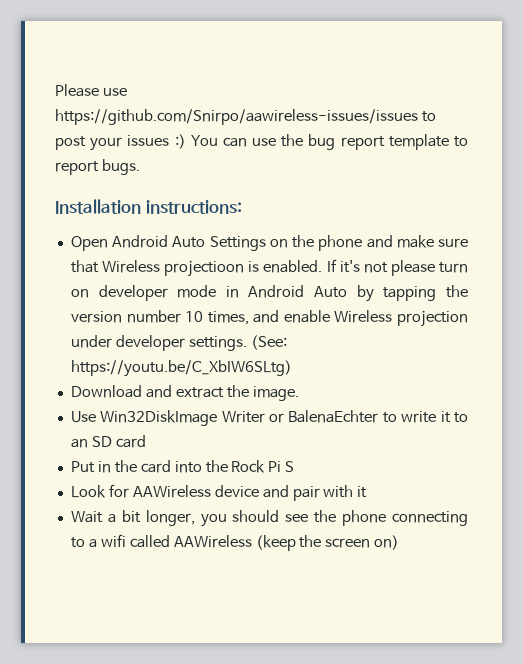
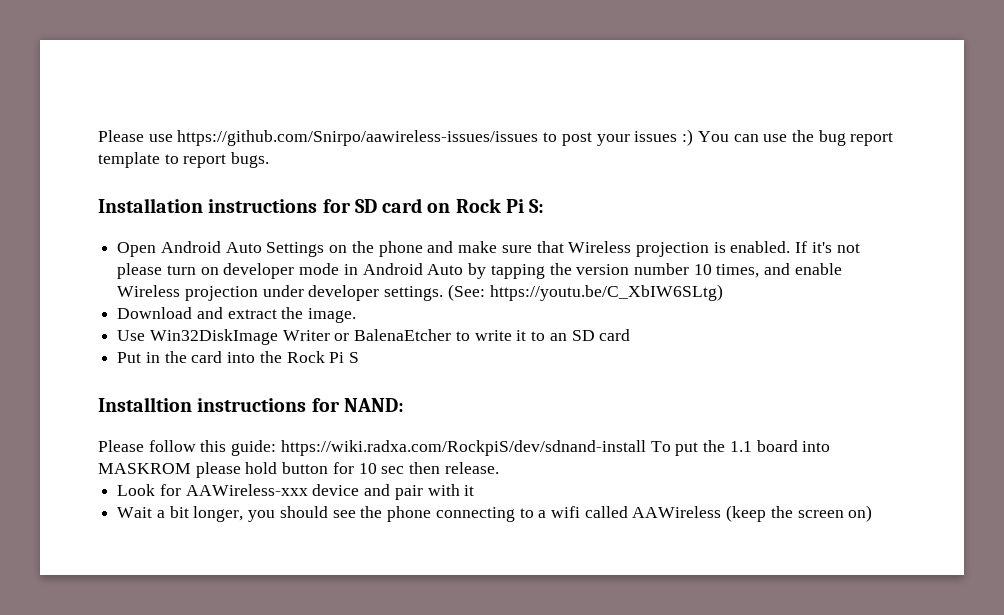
[145,200,242,214] instructions: -> [208,198,545,213] instructions for SD card on Rock Pi S:
[164,260,245,277] projectioon -> [635,242,709,257] projection
[288,410,379,423] BalenaEchter -> [354,329,452,341] BalenaEtcher
(295, 466) none -> [98,397,404,412] [98,440,831,456] [98,462,499,478] // Installtion instructions for NAND: // Please follow this guide: https://wiki.radxa.com/RockpiS/dev/sdnand-install To put the 1.1 board into MASKROM please hold button for 10 sec then release.
[132,485,211,498] AAWireless -> [185,484,308,496] AAWireless-xxx

